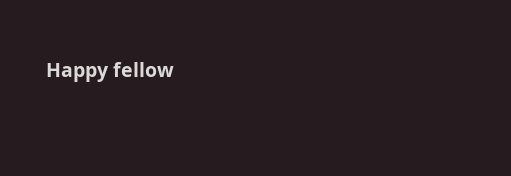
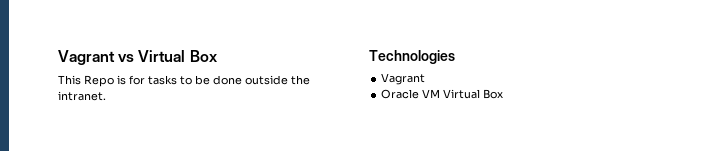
[46,62,175,82] Happy fellow -> [58,50,218,65] [58,75,310,87] [58,91,106,101] [369,50,455,64] [381,73,426,85] [381,89,504,99] Vagrant vs Virtual Box // This Repo is for tasks to be done outside the intranet. // Technologies // Vagrant // Oracle VM Virtual Box

